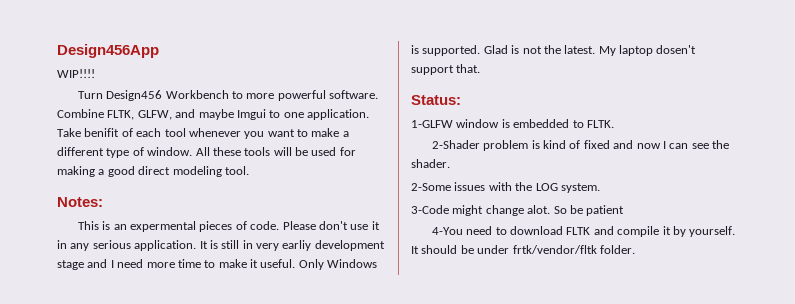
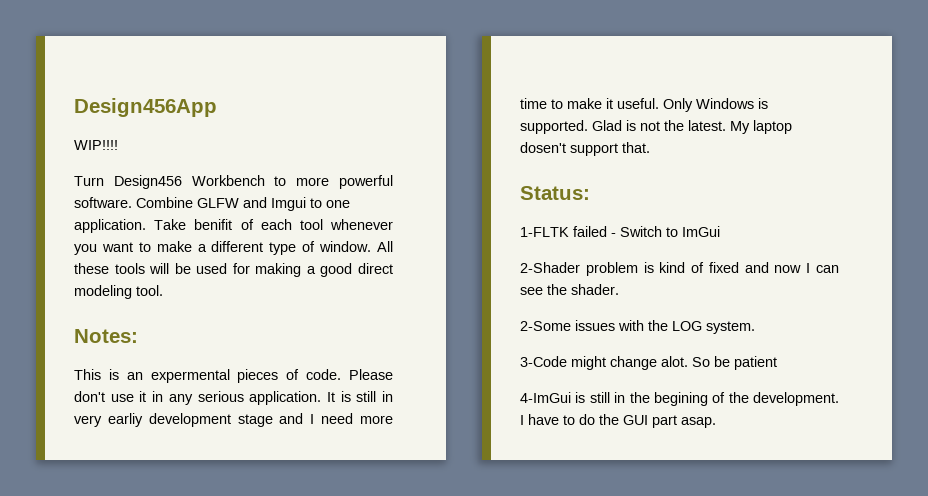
[107,109,234,120] FLTK, GLFW, and maybe -> [197,197,267,208] GLFW and
[411,119,614,128] 1-GLFW window is embedded to FLTK. -> [520,226,720,237] 1-FLTK failed - Switch to ImGui
[431,226,736,237] [411,245,635,254] 4-You need to download FLTK and compile it by yourself. It should be under frtk/vendor/fltk folder. -> [520,392,839,406] [520,414,716,428] 4-ImGui is still in the begining of the development. I have to do the GUI part asap.

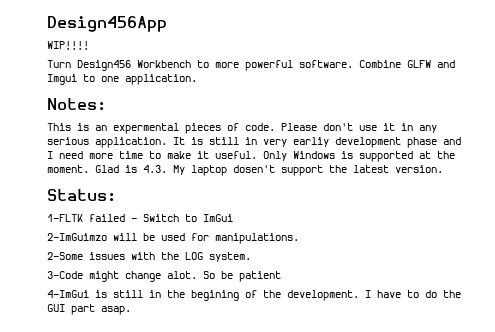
[154,219,393,230] [74,241,393,255] [74,263,393,277] [74,285,163,299] Take benifit of each tool whenever you want to make a different type of window. All these tools will be used for making a good direct modeling tool. -> (197, 79) none
[237,414,273,427] stage -> [407,137,437,148] phase
[520,120,726,134] supported. Glad is not the latest. -> [359,151,455,162] [47,165,167,173] supported at the moment. Glad is 4.3.
[622,142,650,153] that. -> [329,165,443,173] the latest version.
[520,262,839,276] [520,284,619,295] 2-Shader problem is kind of fixed and now I can see the shader. -> [47,233,299,244] 2-ImGuimzo will be used for manipulations.

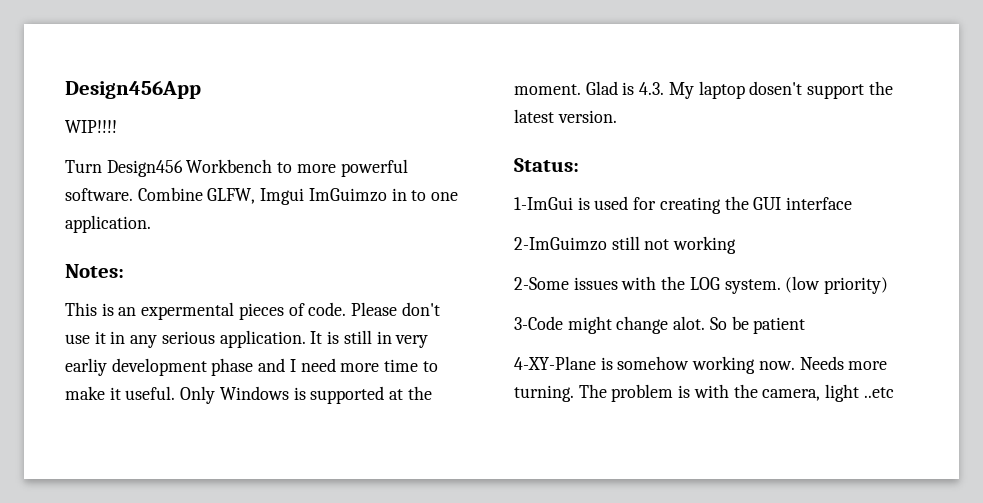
[407,60,455,68] [47,74,77,85] GLFW and Imgui -> [207,188,407,205] GLFW, Imgui ImGuimzo in
[47,214,233,222] [47,233,299,244] 1-FLTK failed - Switch to ImGui // 2-ImGuimzo will be used for manipulations. -> [514,196,853,214] [514,236,737,254] 1-ImGui is used for creating the GUI interface // 2-ImGuimzo still not working
(251, 257) none -> [785,276,889,294] (low priority)
[47,290,461,301] [47,304,131,315] 4-ImGui is still in the begining of the development. I have to do the GUI part asap. -> [514,356,888,374] [514,384,894,402] 4-XY-Plane is somehow working now. Needs more turning. The problem is with the camera, light ..etc

